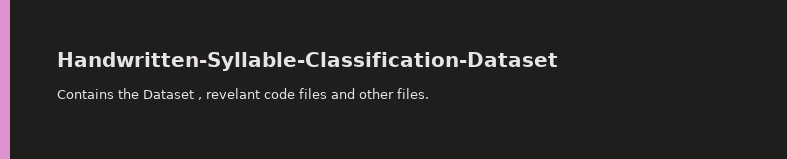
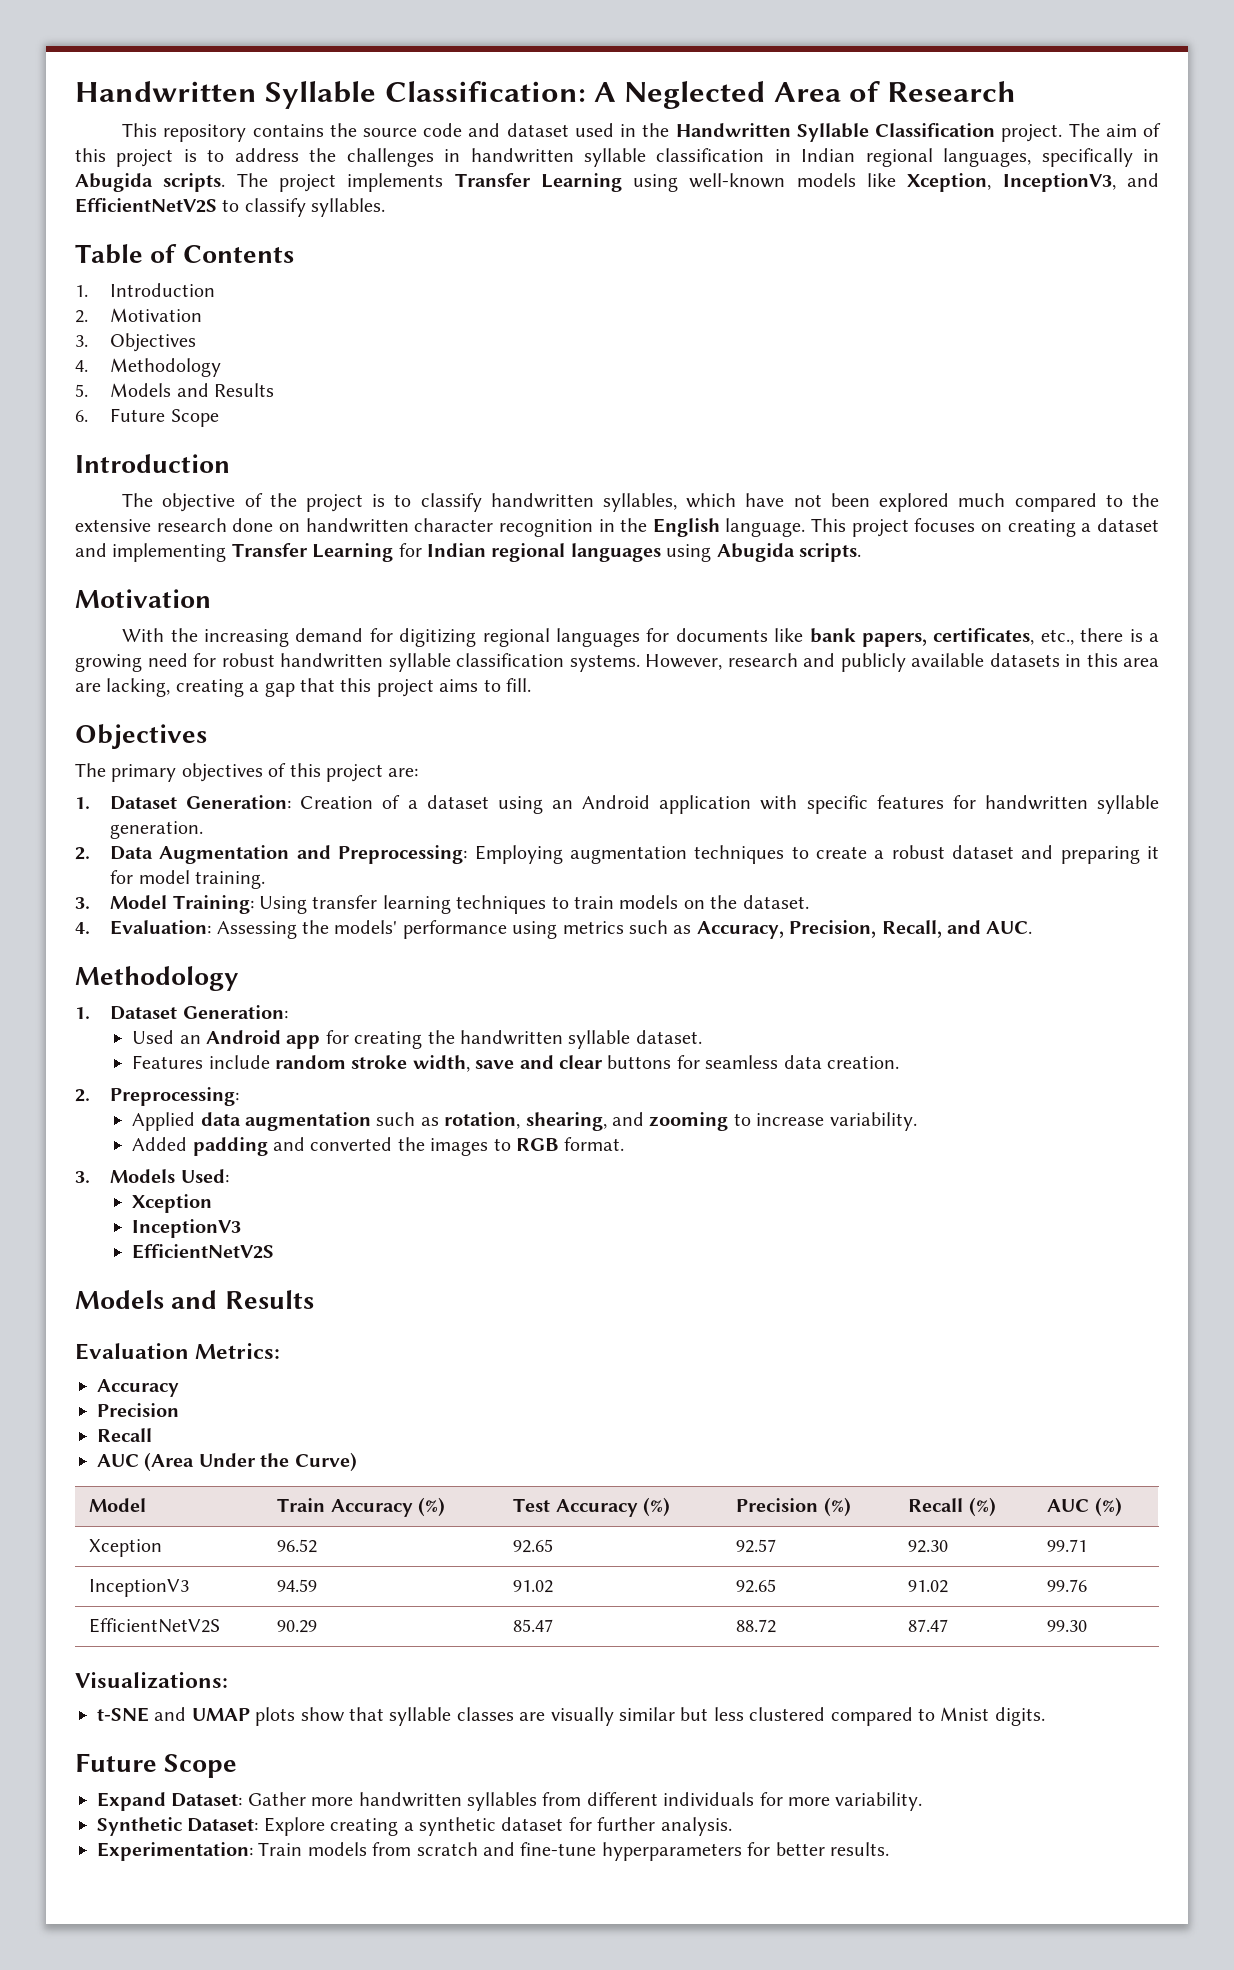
[57,52,558,71] [57,88,429,100] Handwritten-Syllable-Classification-Dataset // Contains the Dataset , revelant code files and other files. -> [75,81,1016,109] [122,123,1161,142] [75,148,1159,167] [75,173,1159,192] [75,198,386,217] [75,244,294,264] [75,283,216,297] [75,308,203,323] [75,333,197,352] [75,358,222,377] [75,383,274,397] [75,408,219,427] [75,454,230,473] [122,493,1159,512] [75,518,1159,537] [75,543,861,562] [75,589,211,608] [122,628,1159,647] [75,653,1159,672] [75,678,531,697] [75,724,207,749] [75,763,419,782] [75,795,1160,814] [110,821,204,839] [75,845,1159,864] [110,870,265,889] [75,895,809,914] [75,920,1033,939] [75,966,239,991] [75,1005,288,1020] [132,1030,702,1049] [132,1055,899,1072] [75,1087,240,1106] [132,1112,917,1131] [132,1137,625,1156] [75,1169,229,1183] [132,1194,213,1213] [132,1219,242,1238] [132,1244,275,1259] [75,1290,314,1309] [75,1343,281,1360] [97,1379,179,1397] [97,1403,179,1417] [97,1428,152,1442] [97,1452,357,1472] [89,1498,147,1512] [277,1497,446,1517] [513,1497,671,1517] [736,1497,851,1517] [908,1497,996,1517] [1047,1497,1122,1517] [89,1539,163,1557] [277,1539,318,1553] [513,1539,554,1553] [736,1539,777,1553] [908,1540,949,1553] [1047,1539,1088,1552] [89,1579,190,1597] [277,1579,318,1592] [513,1580,554,1593] [736,1579,777,1593] [908,1580,949,1593] [1047,1579,1088,1592] [89,1618,221,1633] [277,1620,318,1633] [513,1619,554,1632] [736,1619,777,1633] [908,1619,949,1632] [1047,1620,1088,1632] [75,1672,228,1689] [97,1707,1045,1726] [75,1753,238,1778] [97,1792,923,1811] [97,1817,732,1836] [97,1842,889,1861] Handwritten Syllable Classification: A Neglected Area of Research // This repository contains the source code and dataset used in the Handwritten Syllable Classification project. The aim of this project is to address the challenges in handwritten syllable classification in Indian regional languages, specifically in Abugida scripts. The project implements Transfer Learning using well-known models like Xception, InceptionV3, and EfficientNetV2S to classify syllables. // Table of Contents // 1. Introduction // 2. Motivation // 3. Objectives // 4. Methodology // 5. Models and Results // 6. Future Scope // Introduction // The objective of the project is to classify handwritten syllables, which have not been explored much compared to the extensive research done on handwritten character recognition in the English language. This project focuses on creating a dataset and implementing Transfer Learning for Indian regional languages using Abugida scripts. // Motivation // With the increasing demand for digitizing regional languages for documents like bank papers, certificates, etc., there is a growing need for robust handwritten syllable classification systems. However, research and publicly available datasets in this area are lacking, creating a gap that this project aims to fill. // Objectives // The primary objectives of this project are: // 1. Dataset Generation: Creation of a dataset using an Android application with specific features for handwritten syllable generation. // 2. Data Augmentation and Preprocessing: Employing augmentation techniques to create a robust dataset and preparing it for model training. // 3. Model Training: Using transfer learning techniques to train models on the dataset. // 4. Evaluation: Assessing the models' performance using metrics such as Accuracy, Precision, Recall, and AUC. // Methodology // 1. Dataset Generation: // Used an Android app for creating the handwritten syllable dataset. // Features include random stroke width, save and clear buttons for seamless data creation. // 2. Preprocessing: // Applied data augmentation such as rotation, shearing, and zooming to increase variability. // Added padding and converted the images to RGB format. // 3. Models Used: // Xception // InceptionV3 // EfficientNetV2S // Models and Results // Evaluation Metrics: // Accuracy // Precision // Recall // AUC (Area Under the Curve) // Model | Train Accuracy (%) | Test Accuracy (%) | Precision (%) | Recall (%) | AUC (%) // Xception | 96.52 | 92.65 | 92.57 | 92.30 | 99.71 // InceptionV3 | 94.59 | 91.02 | 92.65 | 91.02 | 99.76 // EfficientNetV2S | 90.29 | 85.47 | 88.72 | 87.47 | 99.30 // Visualizations: // t-SNE and UMAP plots show that syllable classes are visually similar but less clustered compared to Mnist digits. // Future Scope // Expand Dataset: Gather more handwritten syllables from different individuals for more variability. // Synthetic Dataset: Explore creating a synthetic dataset for further analysis. // Experimentation: Train models from scratch and fine-tune hyperparameters for better results.

